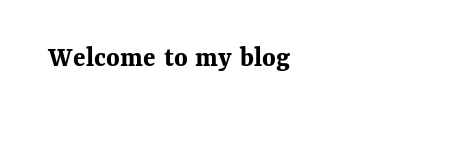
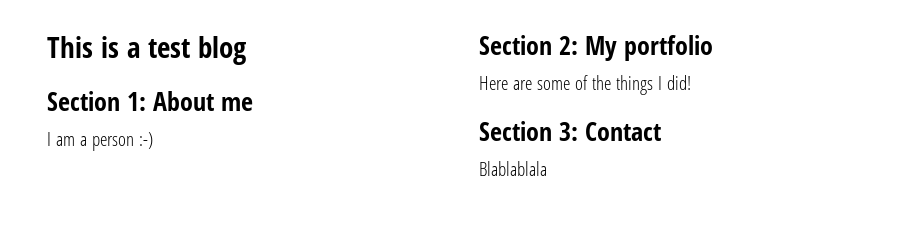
[47,46,291,71] Welcome to my blog -> [47,36,247,65] [47,91,254,111] [47,132,153,151] [479,35,714,61] [479,75,691,95] [479,121,662,141] [479,161,547,176] This is a test blog // Section 1: About me // I am a person :-) // Section 2: My portfolio // Here are some of the things I did! // Section 3: Contact // Blablablala

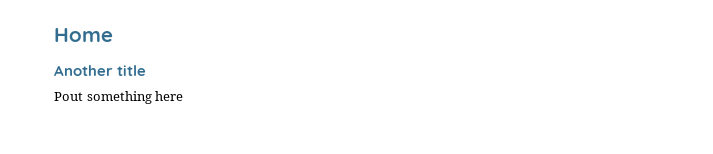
[47,36,247,65] [47,91,254,111] [47,132,153,151] [479,35,714,61] [479,75,691,95] [479,121,662,141] [479,161,547,176] This is a test blog // Section 1: About me // I am a person :-) // Section 2: My portfolio // Here are some of the things I did! // Section 3: Contact // Blablablala -> [54,28,113,42] [54,65,147,76] [54,91,184,104] Home // Another title // Pout something here

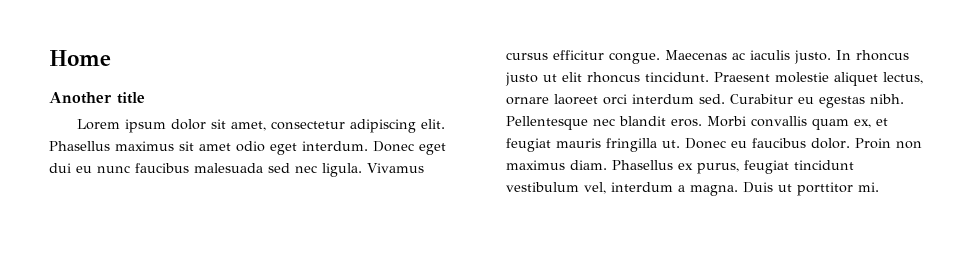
[54,91,184,104] Pout something here -> [77,119,446,133] [49,141,446,155] [49,163,424,177] [506,50,909,64] [505,72,923,86] [506,94,904,108] [506,116,888,130] [506,138,922,152] [506,160,854,174] [506,182,879,196] Lorem ipsum dolor sit amet, consectetur adipiscing elit. Phasellus maximus sit amet odio eget interdum. Donec eget dui eu nunc faucibus malesuada sed nec ligula. Vivamus cursus efficitur congue. Maecenas ac iaculis justo. In rhoncus justo ut elit rhoncus tincidunt. Praesent molestie aliquet lectus, ornare laoreet orci interdum sed. Curabitur eu egestas nibh. Pellentesque nec blandit eros. Morbi convallis quam ex, et feugiat mauris fringilla ut. Donec eu faucibus dolor. Proin non maximus diam. Phasellus ex purus, feugiat tincidunt vestibulum vel, interdum a magna. Duis ut porttitor mi.

